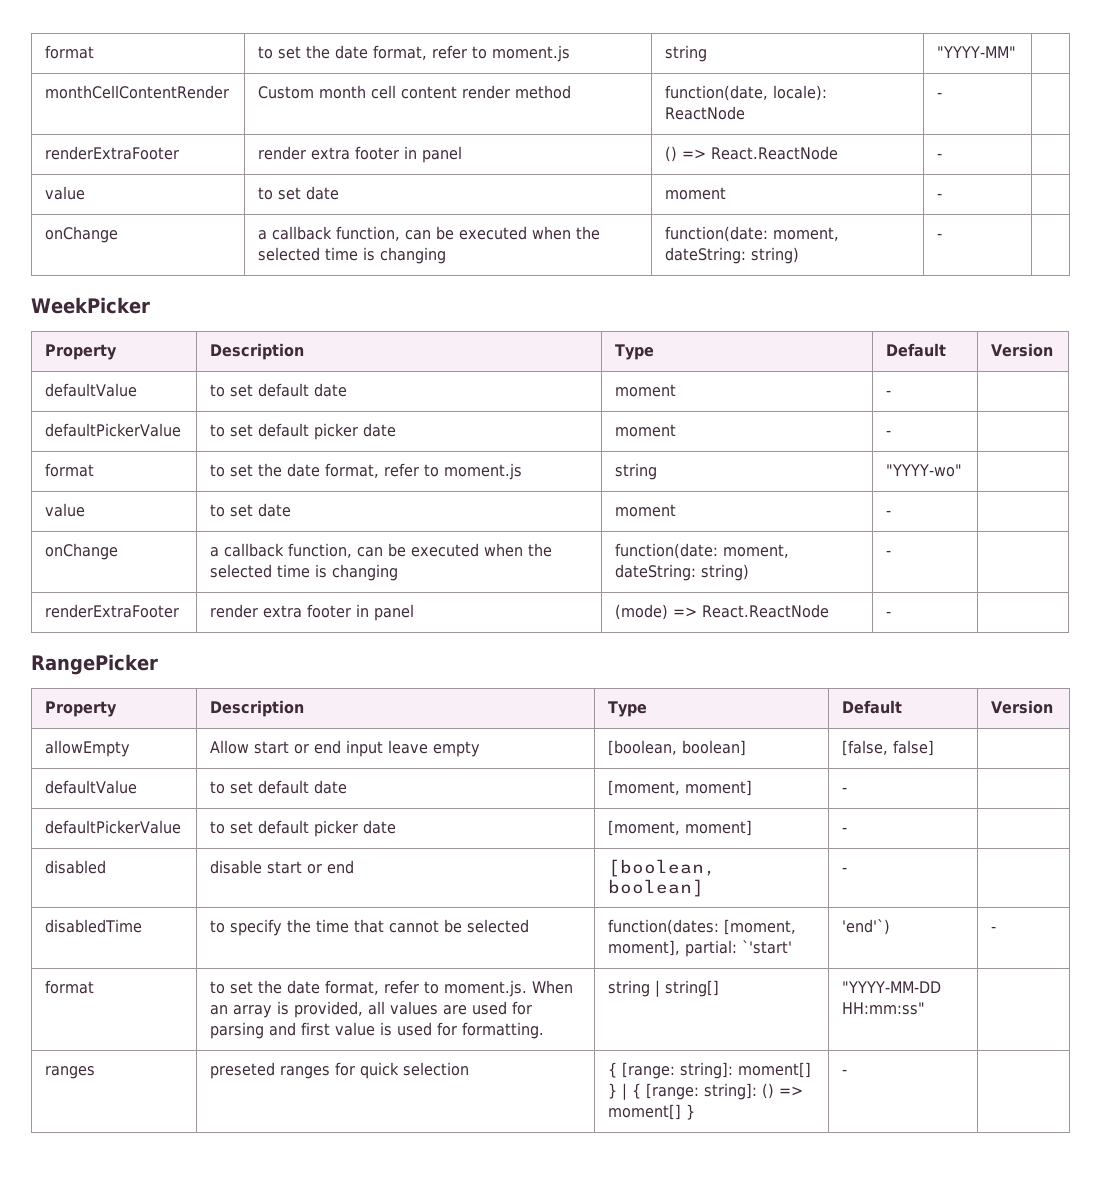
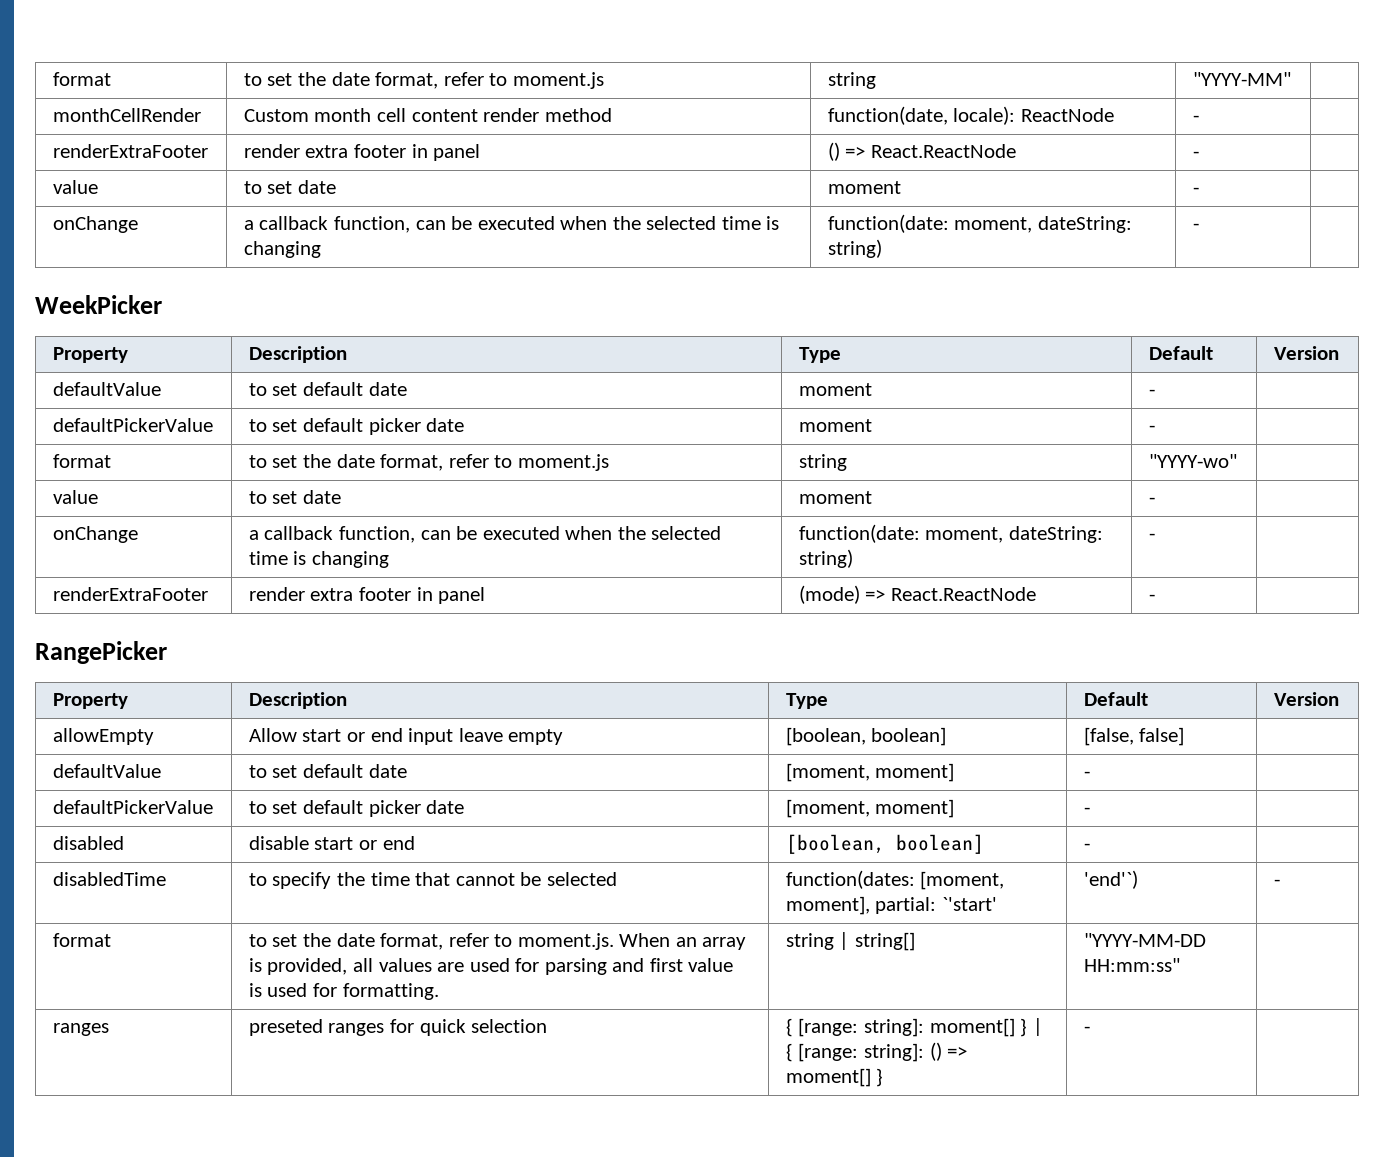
[45,85,230,99] monthCellContentRender -> [52,108,201,122] monthCellRender

